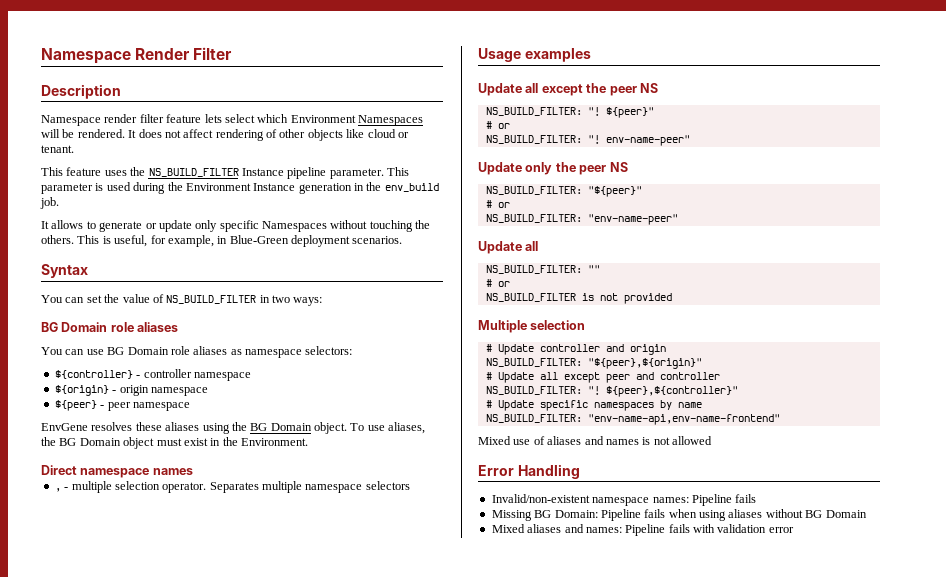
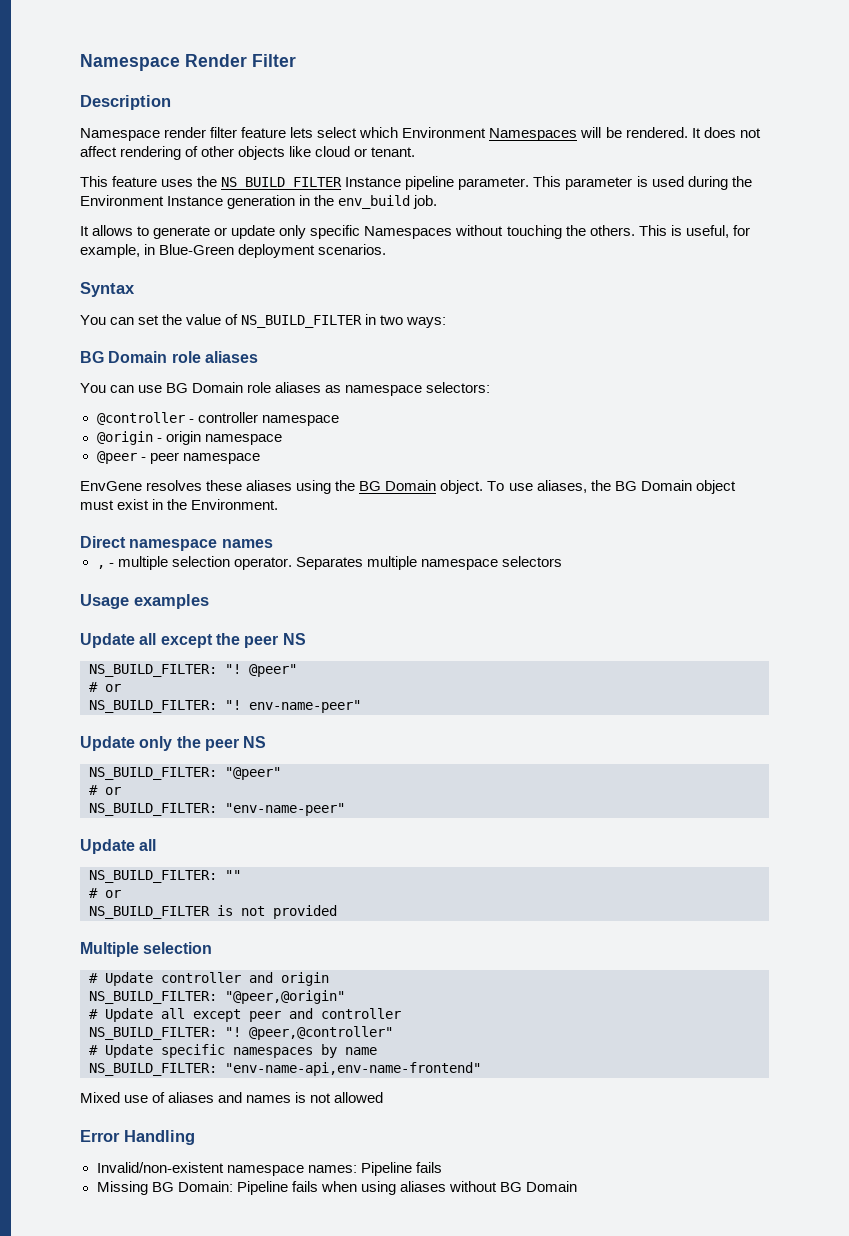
[54,370,133,379] ${controller} -> [96,412,185,425] @controller
[54,385,109,396] ${origin} -> [96,431,153,445] @origin
[54,400,97,411] ${peer} -> [96,451,137,464] @peer
[605,107,654,118] ${peer}" -> [249,664,297,677] @peer"
[587,186,642,197] "${peer}" -> [225,767,281,780] "@peer"
[587,358,702,369] "${peer},${origin}" -> [225,990,345,1004] "@peer,@origin"
[605,386,738,397] ${peer},${controller}" -> [249,1026,393,1040] @peer,@controller"
[491,524,794,536] // Mixed aliases and names: Pipeline fails with validation error -> (577, 1186) none

